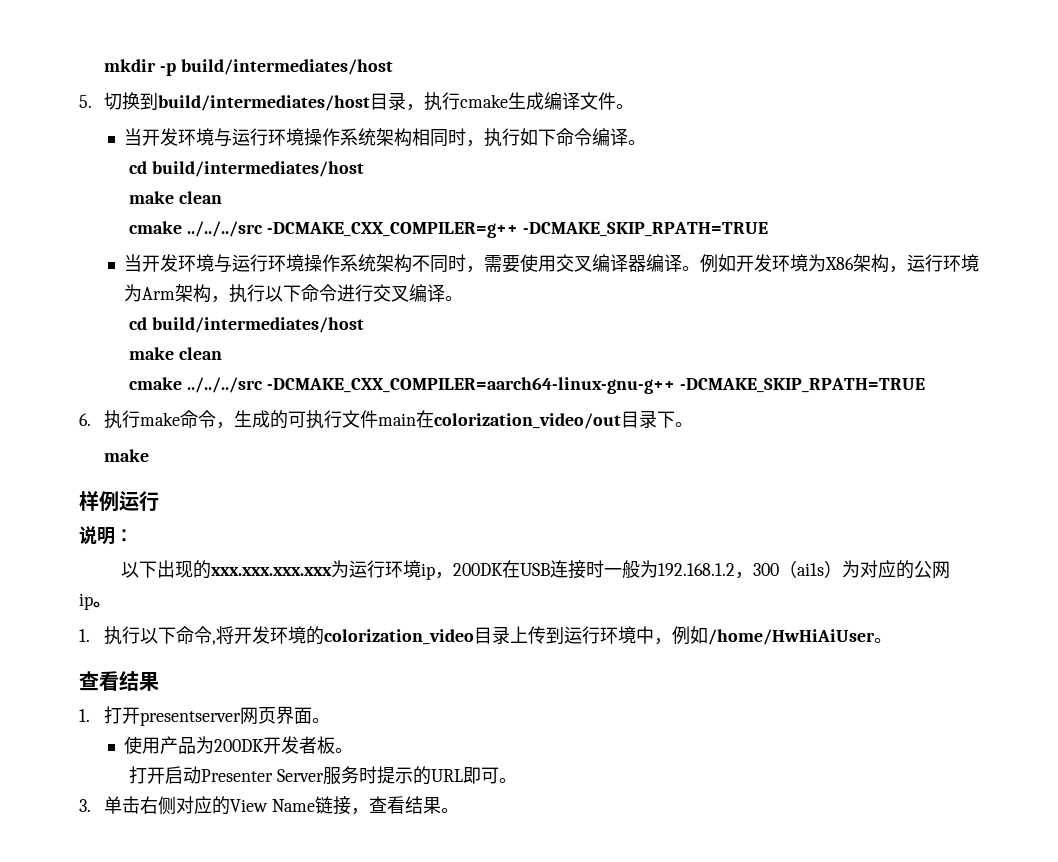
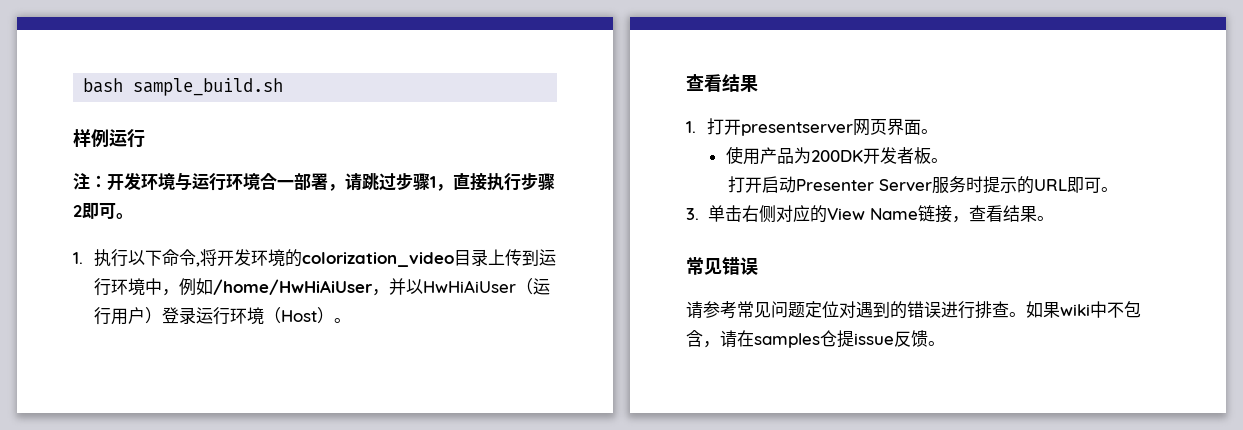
[103,59,393,76] [79,92,634,111] [123,128,646,147] [128,161,364,177] [128,191,222,204] [128,221,768,238] [123,254,979,273] [123,284,463,303] [128,317,364,333] [128,347,222,360] [128,377,925,394] [79,410,693,429] [103,449,149,462] [79,491,159,512] [79,526,133,545] [121,560,951,580] [79,593,93,610] mkdir -p build/intermediates/host // 5.切换到build/intermediates/host目录，执行cmake生成编译文件。 // 当开发环境与运行环境操作系统架构相同时，执行如下命令编译。 // cd build/intermediates/host // make clean // cmake ../../../src -DCMAKE_CXX_COMPILER=g++ -DCMAKE_SKIP_RPATH=TRUE // 当开发环境与运行环境操作系统架构不同时，需要使用交叉编译器编译。例如开发环境为X86架构，运行环境为Arm架构，执行以下命令进行交叉编译。 // cd build/intermediates/host // make clean // cmake ../../../src -DCMAKE_CXX_COMPILER=aarch64-linux-gnu-g++ -DCMAKE_SKIP_RPATH=TRUE // 6.执行make命令，生成的可执行文件main在colorization_video/out目录下。 // make // 样例运行 // 说明： // 以下出现的xxx.xxx.xxx.xxx为运行环境ip，200DK在USB连接时一般为192.168.1.2，300（ai1s）为对应的公网ip -> [83,78,284,96] [73,129,145,148] [73,172,555,191] [73,202,116,219] bash sample_build.sh // 样例运行 // 注：开发环境与运行环境合一部署，请跳过步骤1，直接执行步骤2即可
(875, 637) none -> [371,278,550,296] [93,307,334,325] ，并以HwHiAiUser（运行用户）登录运行环境（Host）
(459, 810) none -> [686,257,758,275] [686,301,1141,319] [686,330,945,348] // 常见错误 // 请参考常见问题定位对遇到的错误进行排查。如果wiki中不包含，请在samples仓提issue反馈。

